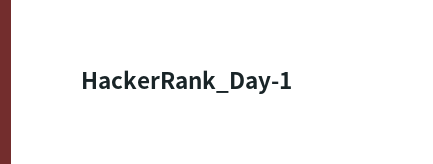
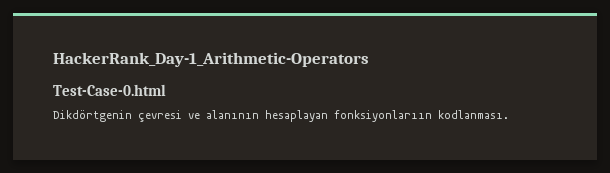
[81,70,292,94] HackerRank_Day-1 -> [53,52,369,67] [53,84,166,96] [53,110,509,122] HackerRank_Day-1_Arithmetic-Operators // Test-Case-0.html // Dikdörtgenin çevresi ve alanının hesaplayan fonksiyonlarıın kodlanması.

